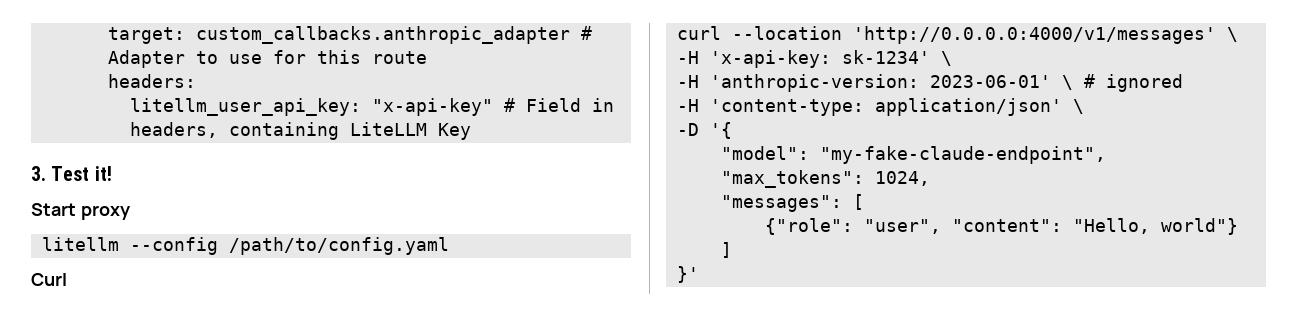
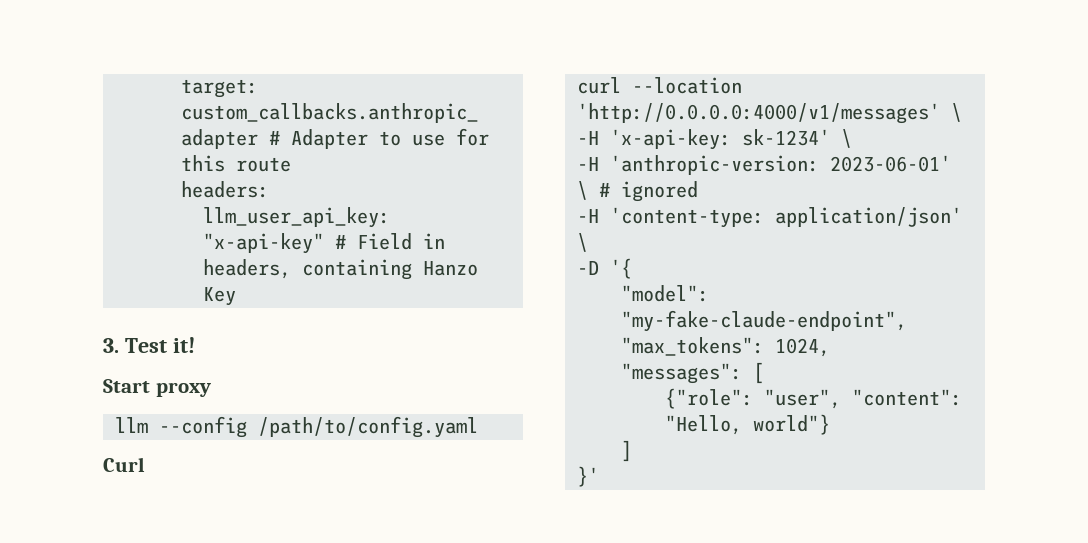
[129,98,361,116] litellm_user_api_key: -> [203,207,391,228] llm_user_api_key:
[349,122,427,136] LiteLLM -> [423,261,479,276] Hanzo
[41,237,119,251] litellm -> [115,417,149,433] llm

